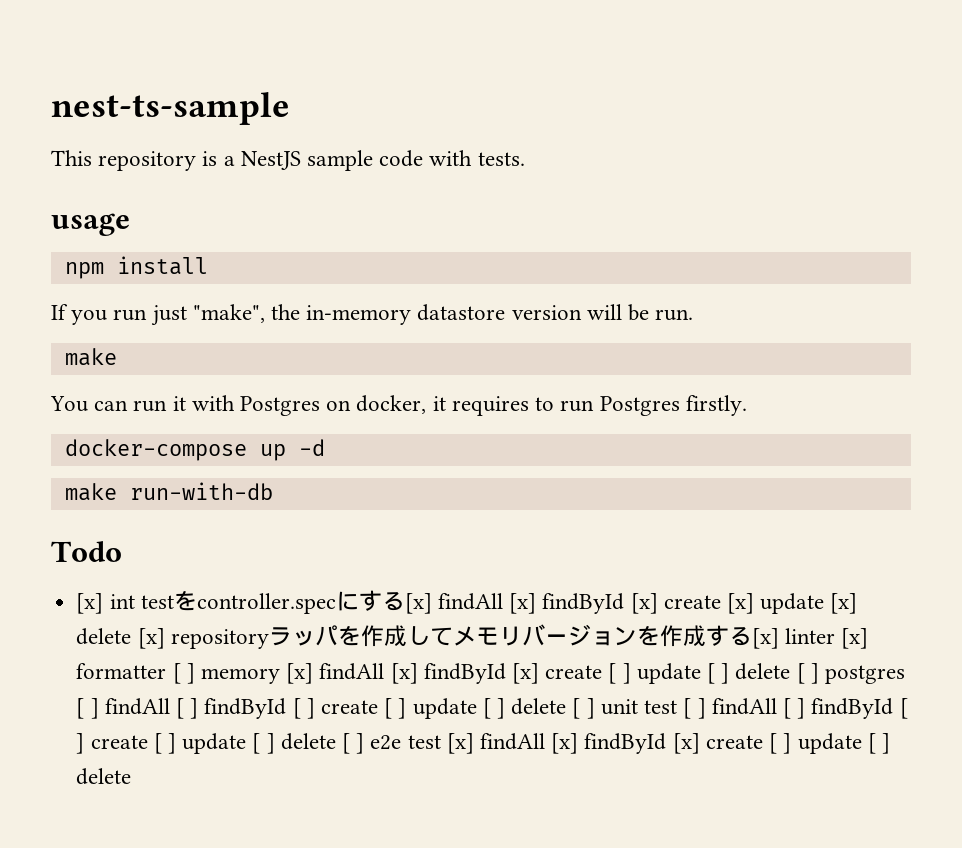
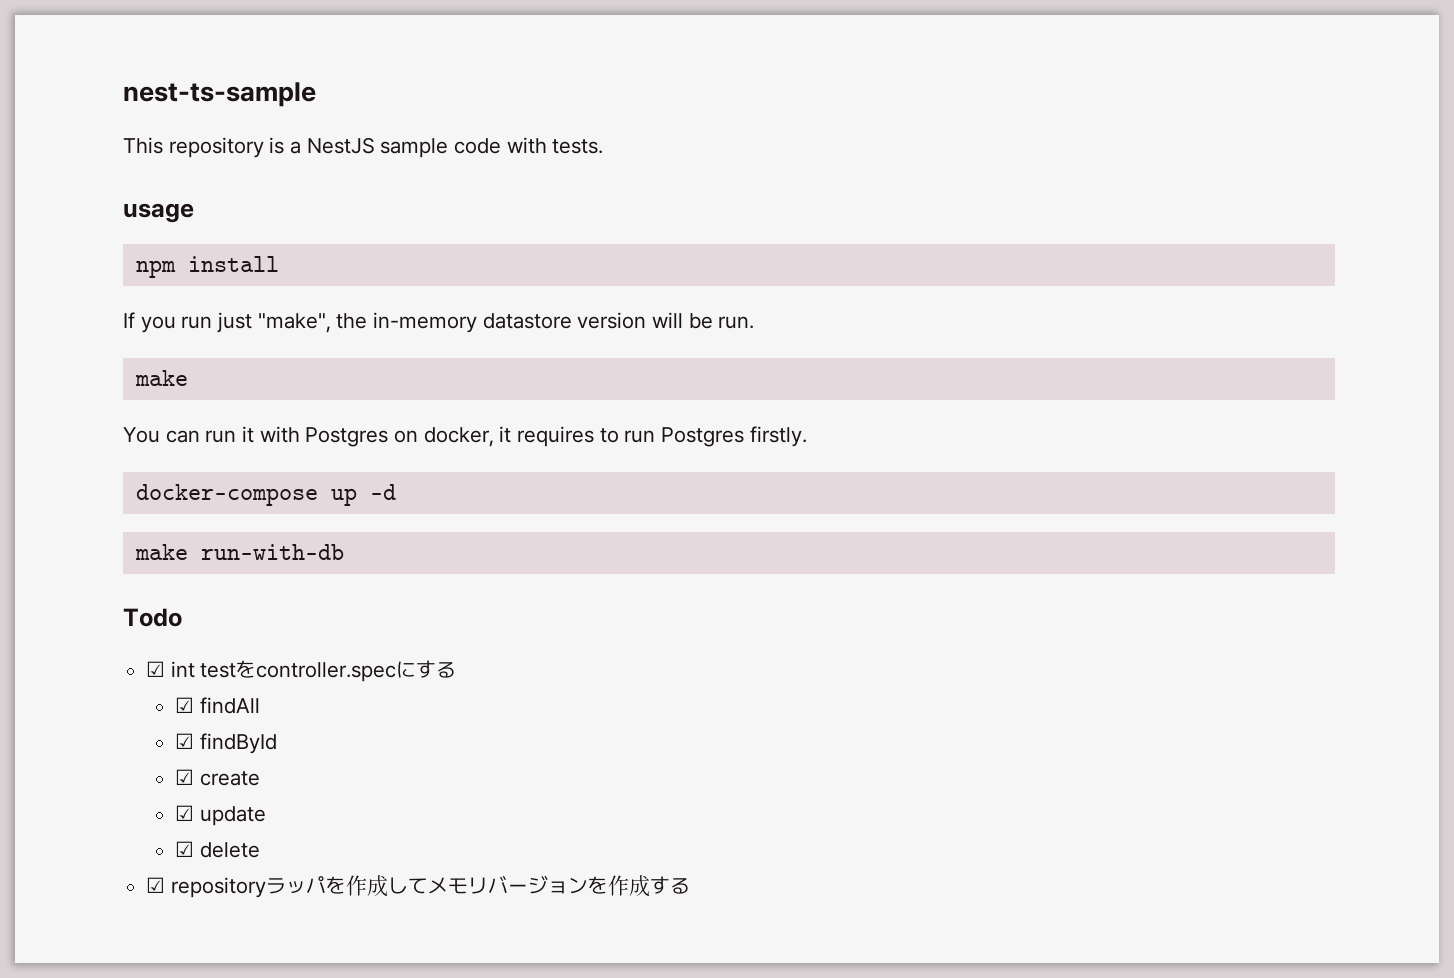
[76,593,104,614] [x] -> [146,661,166,677] ☑
[404,593,858,614] [76,628,165,649] [x] findAll [x] findById [x] create [x] update [x] delete [x] -> [175,697,260,714] [175,733,277,754] [175,769,260,786] [175,805,266,826] [175,841,260,858] [146,877,166,893] // ☑ findAll // ☑ findById // ☑ create // ☑ update // ☑ delete // ☑
[751,628,869,649] [76,663,906,684] [76,698,908,719] [76,733,890,754] [76,768,132,785] [x] linter [x] formatter [ ] memory [x] findAll [x] findById [x] create [ ] update [ ] delete [ ] postgres [ ] findAll [ ] findById [ ] create [ ] update [ ] delete [ ] unit test [ ] findAll [ ] findById [ ] create [ ] update [ ] delete [ ] e2e test [x] findAll [x] findById [x] create [ ] update [ ] delete -> (690, 886) none

